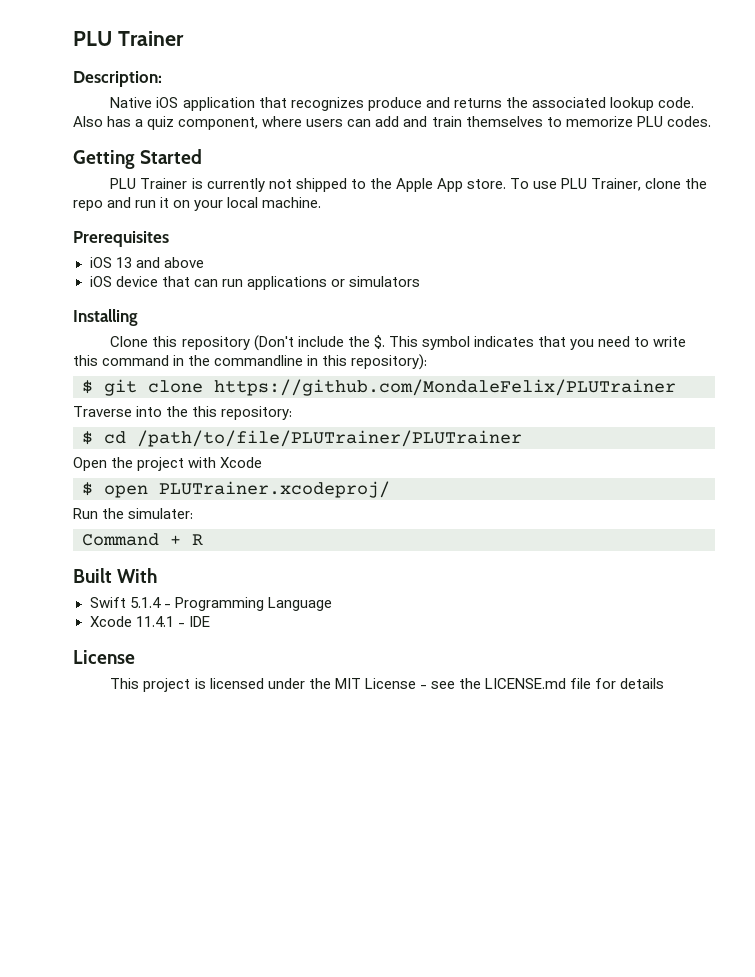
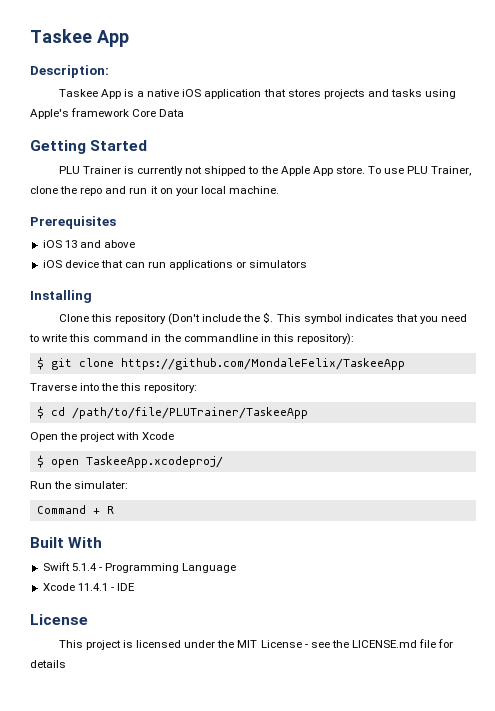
[73,31,184,46] PLU Trainer -> [30,29,129,47] Taskee App
[110,97,694,111] [73,116,711,130] Native iOS application that recognizes produce and returns the associated lookup code. Also has a quiz component, where users can add and train themselves to memorize PLU codes. -> [58,89,457,99] [30,108,185,119] Taskee App is a native iOS application that stores projects and tasks using Apple's framework Core Data
[214,379,676,396] https://github.com/MondaleFelix/PLUTrainer -> [120,358,405,370] https://github.com/MondaleFelix/TaskeeApp
[137,430,522,447] /path/to/file/PLUTrainer/PLUTrainer -> [71,407,308,419] /path/to/file/PLUTrainer/TaskeeApp
[159,481,390,498] PLUTrainer.xcodeproj/ -> [85,456,223,468] TaskeeApp.xcodeproj/

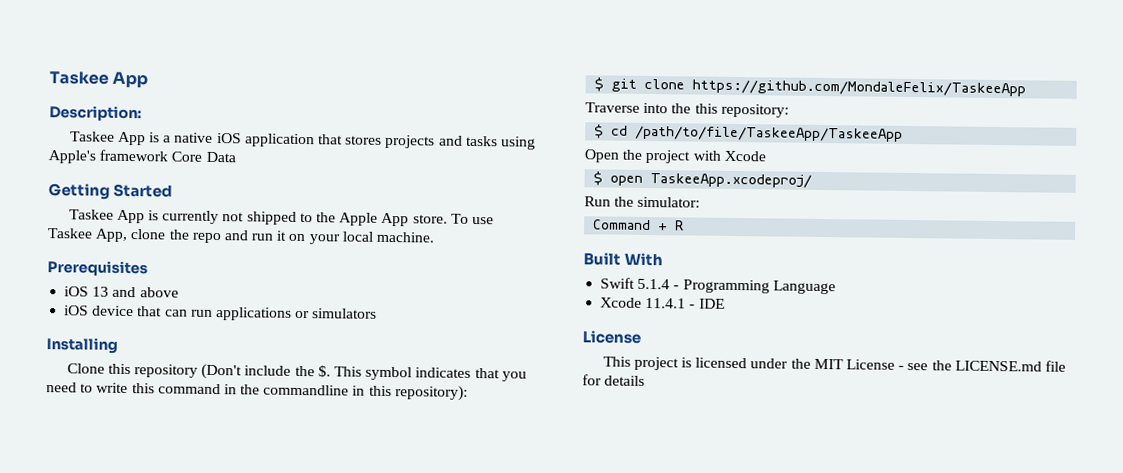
[58,166,121,174] PLU Trainer -> [68,209,145,224] Taskee App
[407,166,472,176] PLU Trainer, -> [47,228,129,243] Taskee App,
[71,407,308,419] /path/to/file/PLUTrainer/TaskeeApp -> [635,125,904,142] /path/to/file/TaskeeApp/TaskeeApp
[74,481,129,489] simulater: -> [637,196,701,208] simulator:

